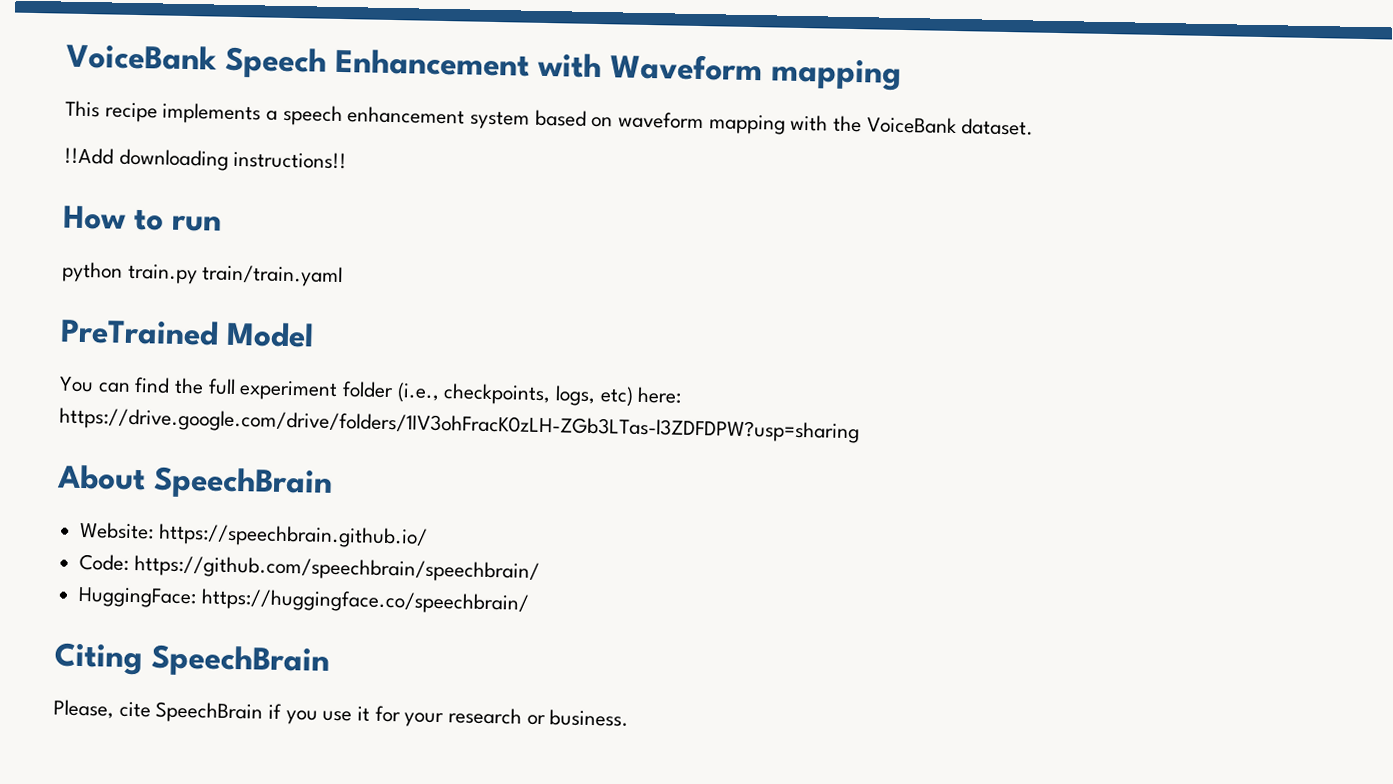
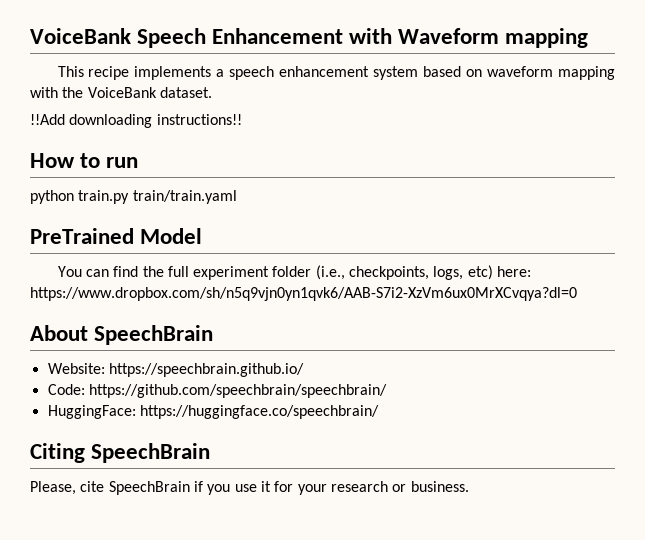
[59,407,860,444] https://drive.google.com/drive/folders/1IV3ohFracK0zLH-ZGb3LTas-l3ZDFDPW?usp=sharing -> [30,287,577,301] https://www.dropbox.com/sh/n5q9vjn0yn1qvk6/AAB-S7i2-XzVm6ux0MrXCvqya?dl=0

